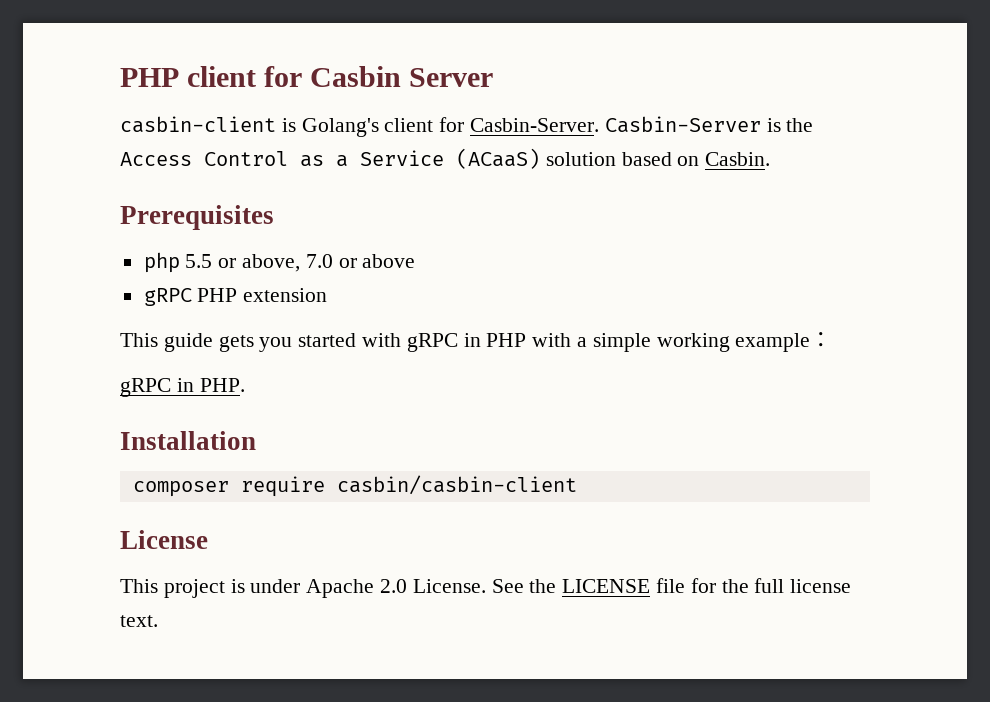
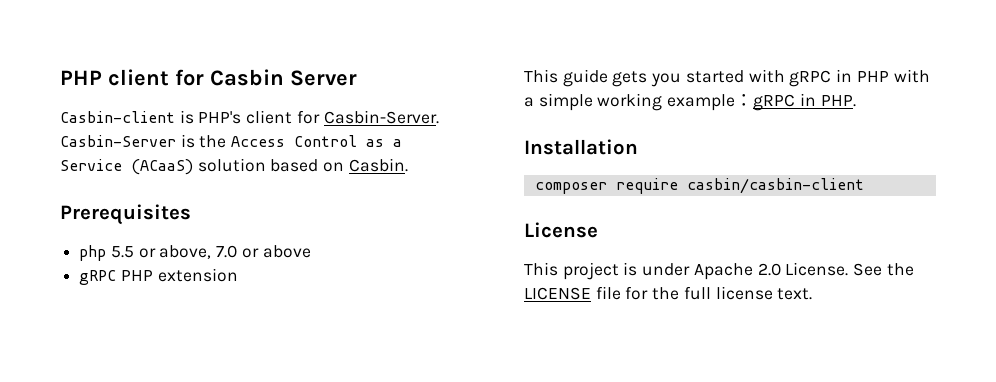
[120,116,379,137] casbin-client is Golang's -> [60,110,242,124] Casbin-client is PHP's
(833, 339) // -> (754, 100) none

